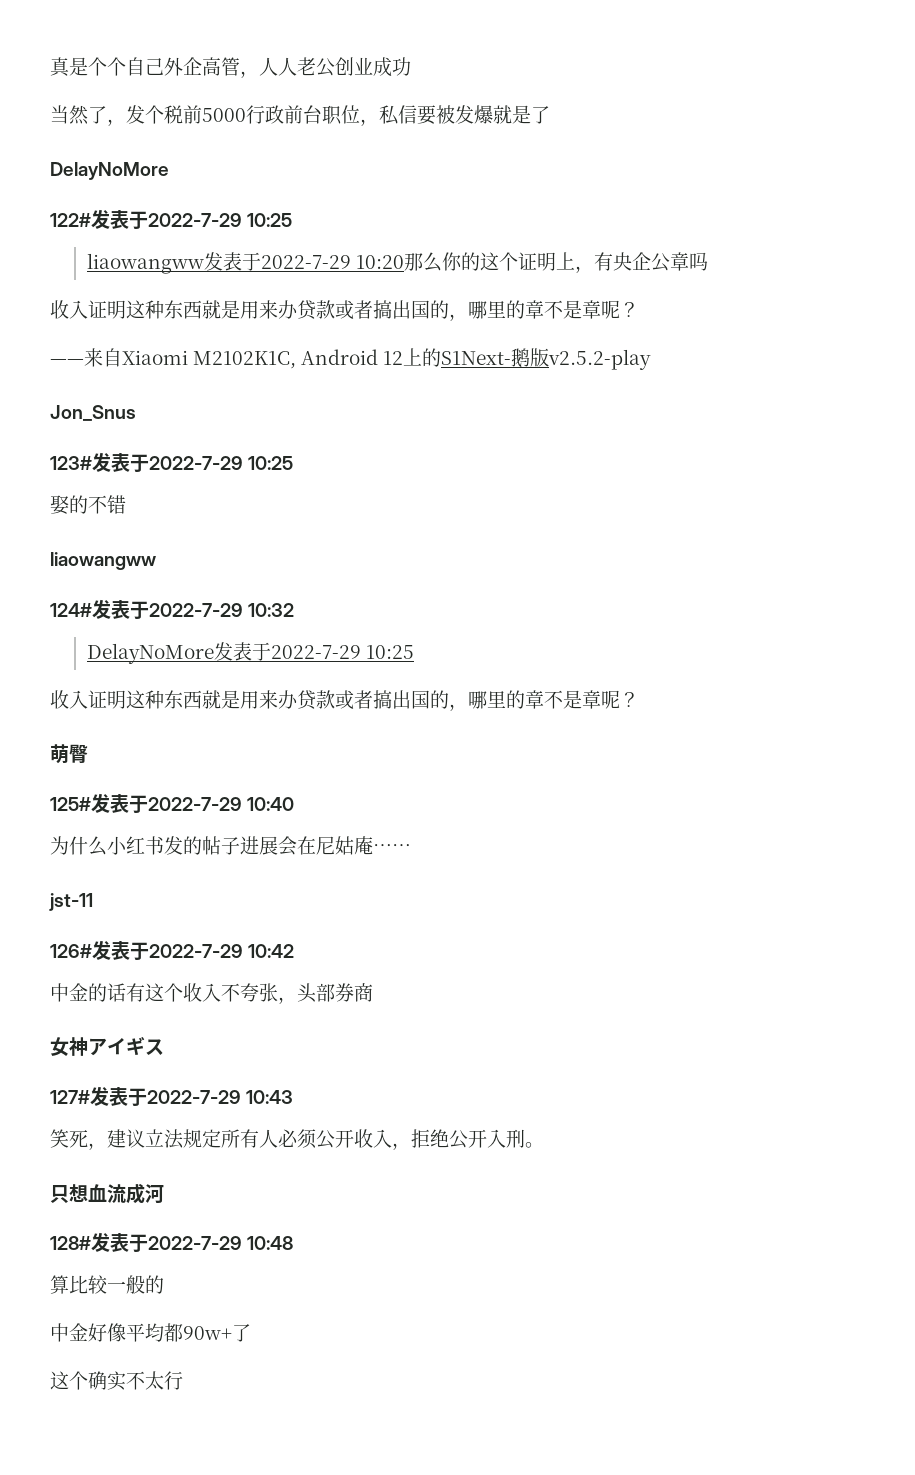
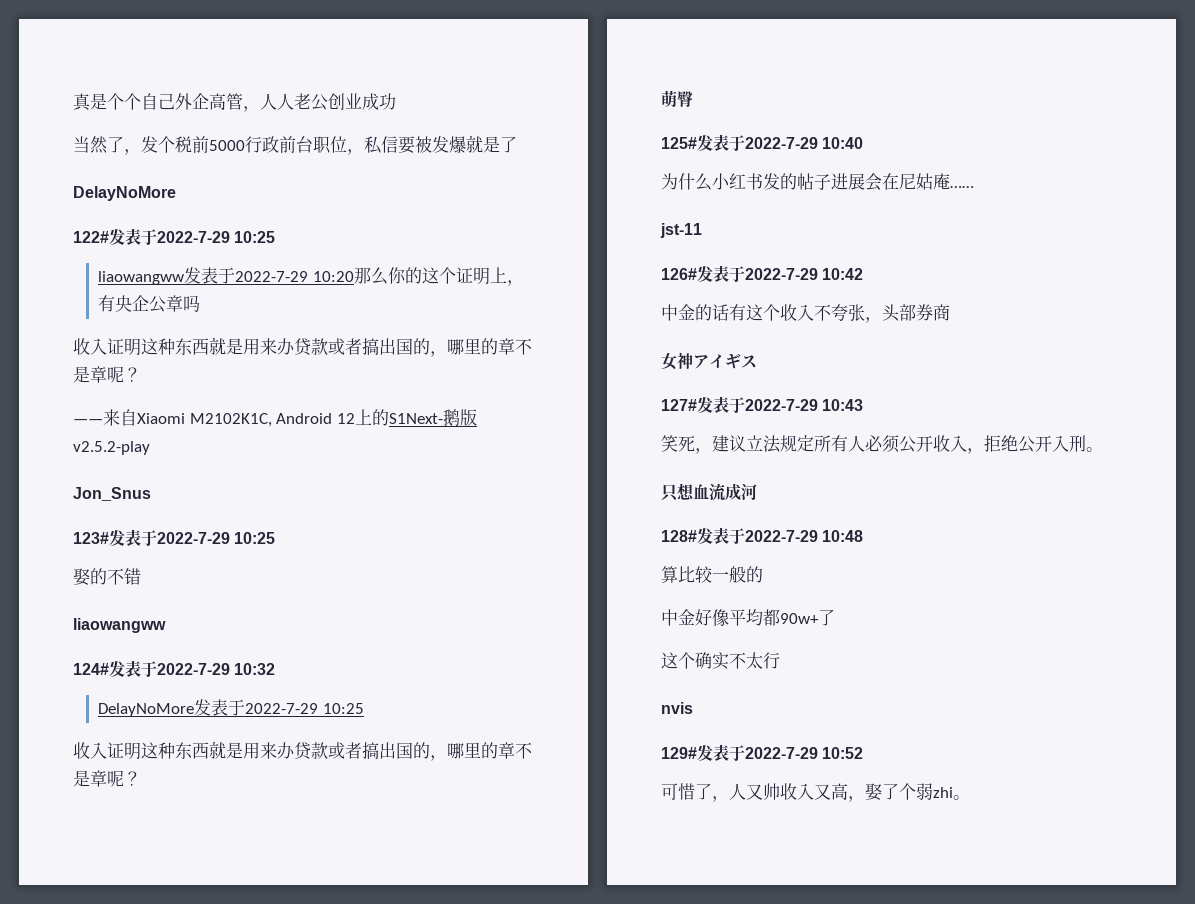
(183, 1380) none -> [661,702,693,714] [661,744,864,761] [661,783,970,802] // nvis // 129#发表于2022-7-29 10:52 // 可惜了，人又帅收入又高，娶了个弱zhi。

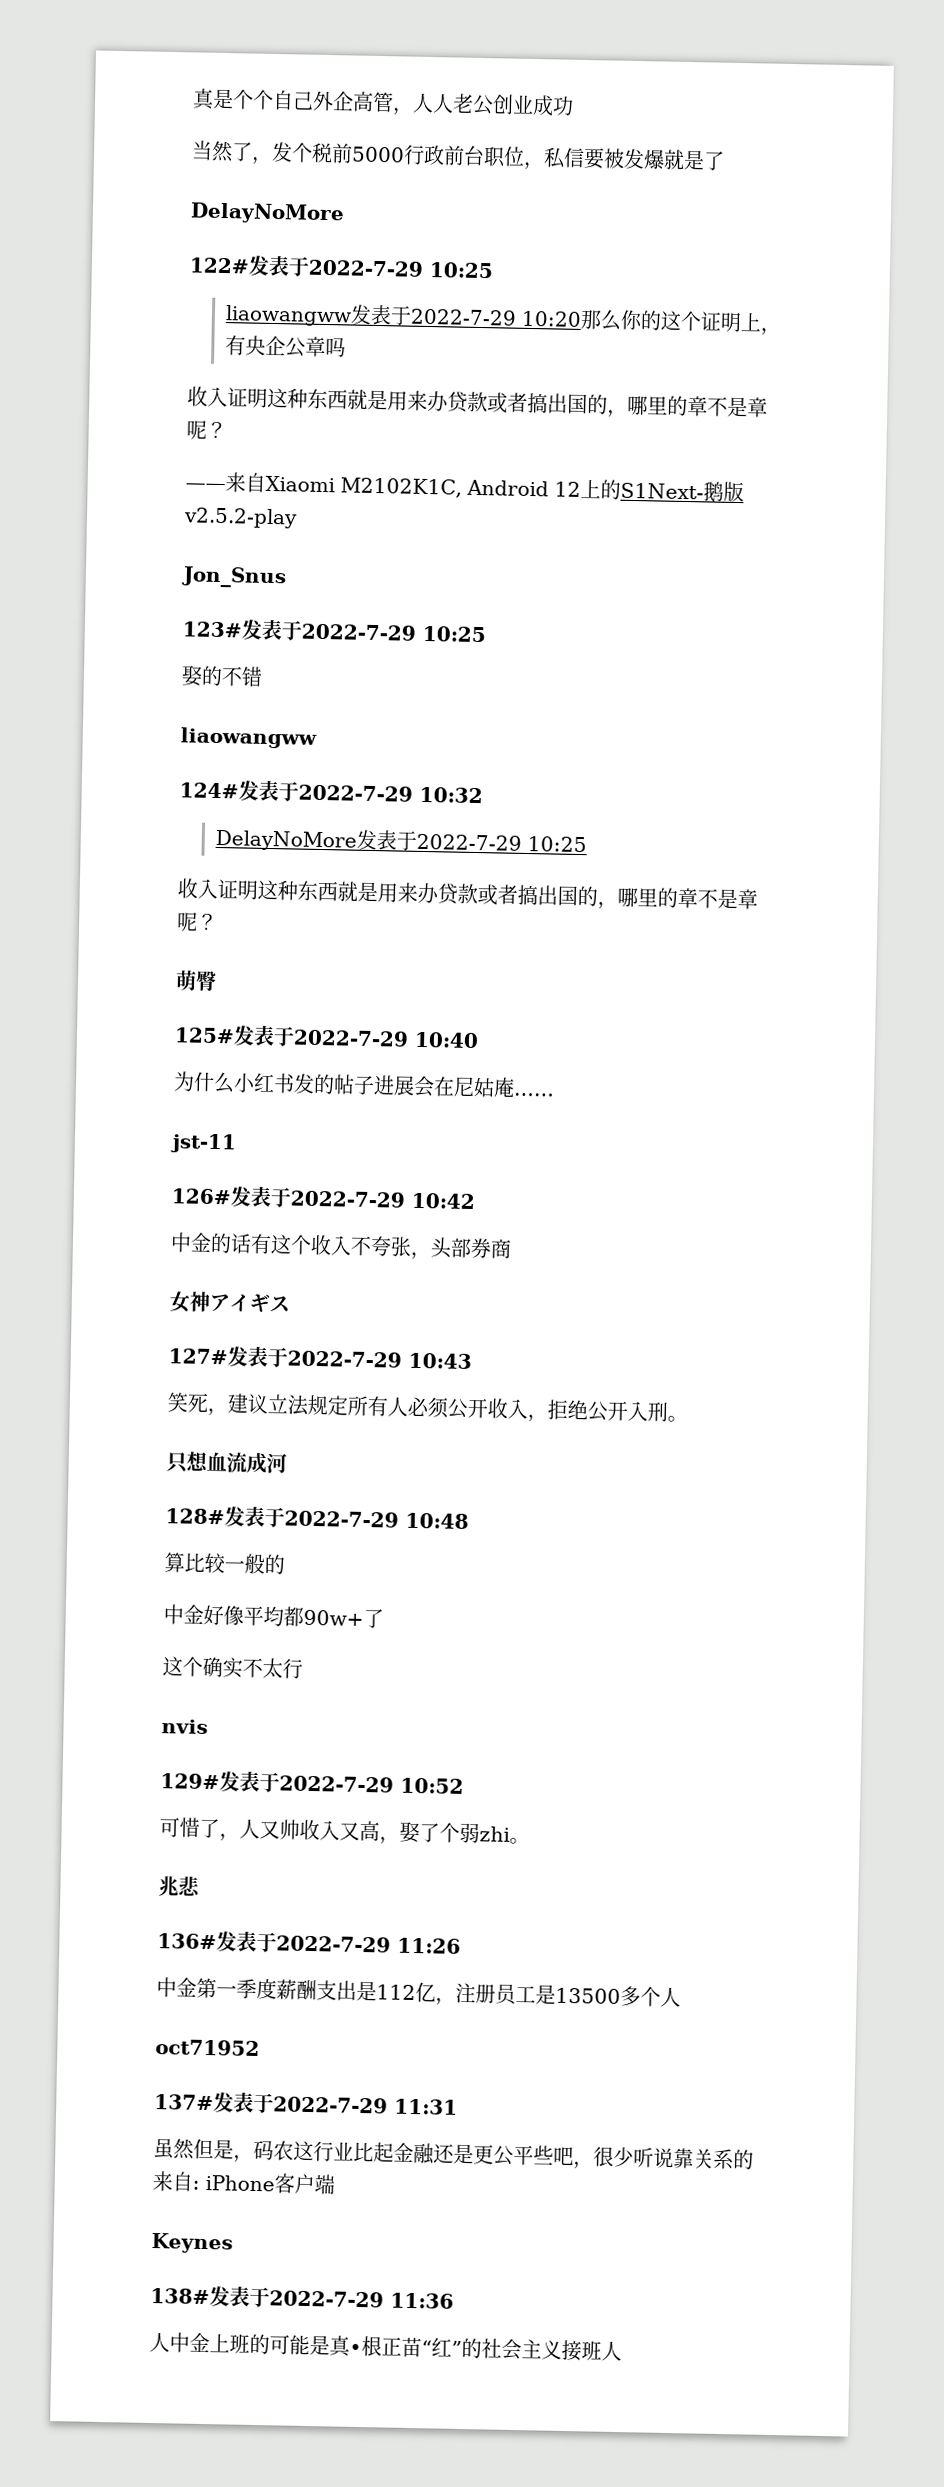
(970, 797) none -> [158,1876,201,1897] [157,1931,461,1954] [156,1977,681,2008] [155,2039,260,2057] [154,2092,458,2115] [153,2138,754,2170] [152,2170,335,2195] [151,2232,233,2254] [150,2286,454,2309] [149,2331,622,2362] // 兆悲 // 136#发表于2022-7-29 11:26 // 中金第一季度薪酬支出是112亿，注册员工是13500多个人 // oct71952 // 137#发表于2022-7-29 11:31 // 虽然但是，码农这行业比起金融还是更公平些吧，很少听说靠关系的来自: iPhone客户端 // Keynes // 138#发表于2022-7-29 11:36 // 人中金上班的可能是真•根正苗“红”的社会主义接班人

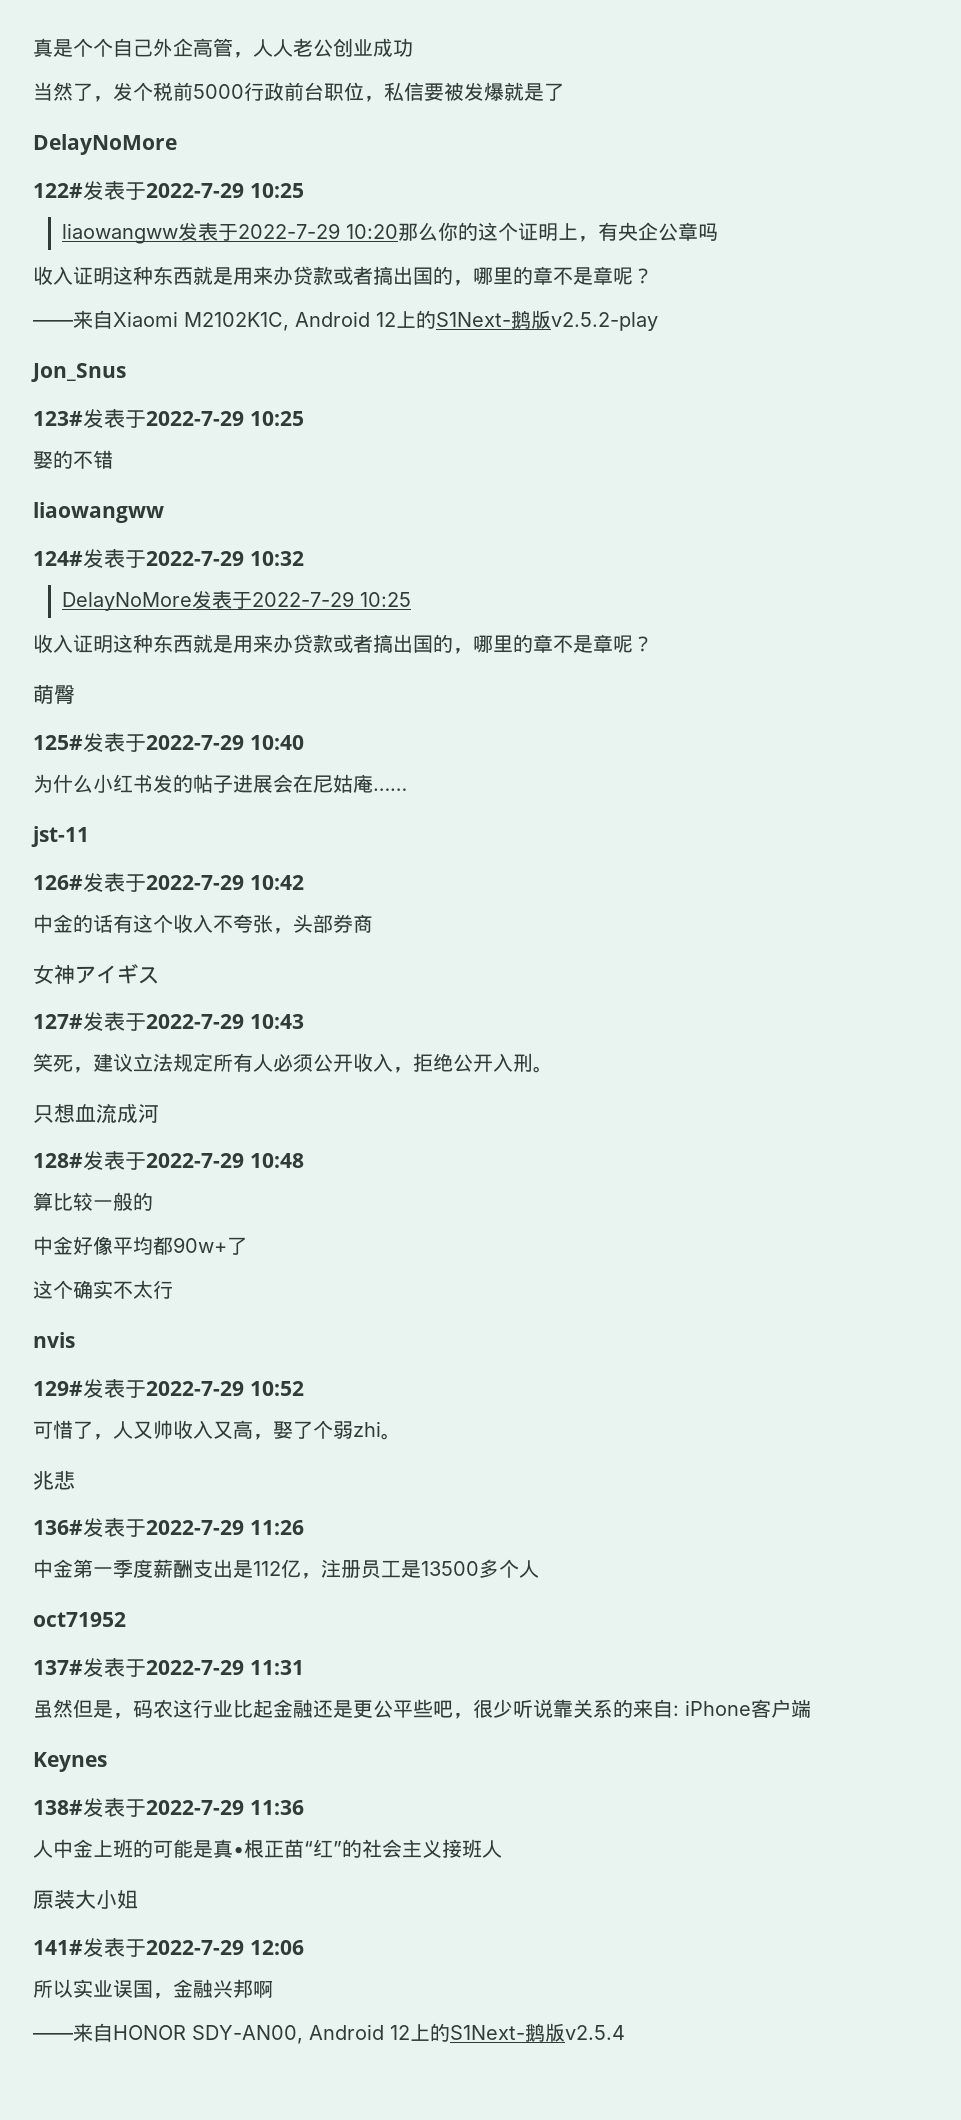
(622, 2351) none -> [33,1890,138,1909] [33,1938,304,1957] [33,1979,273,1999] [33,2023,625,2044] // 原装大小姐 // 141#发表于2022-7-29 12:06 // 所以实业误国，金融兴邦啊 // ——来自HONOR SDY-AN00, Android 12上的S1Next-鹅版v2.5.4

